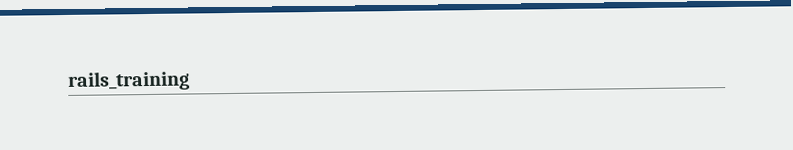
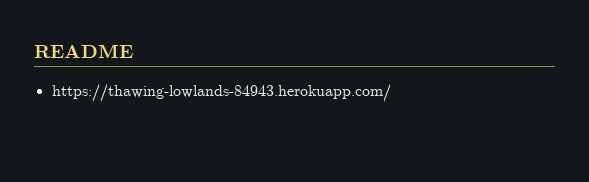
[67,70,190,91] rails_training -> [34,44,133,58] [51,84,391,102] README // https://thawing-lowlands-84943.herokuapp.com/

